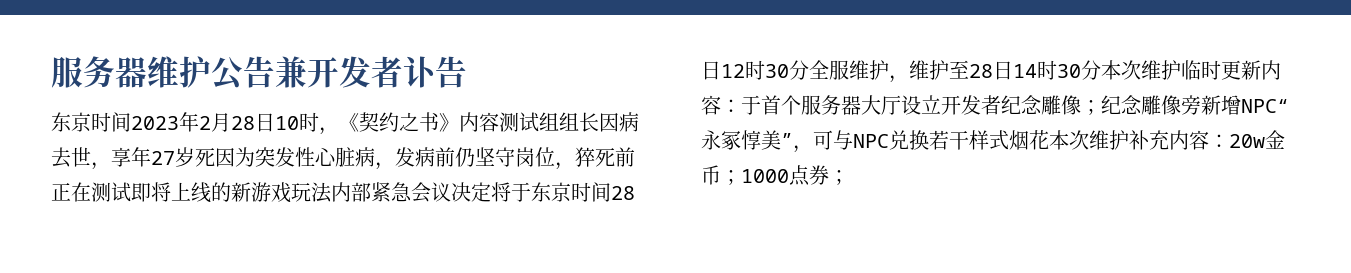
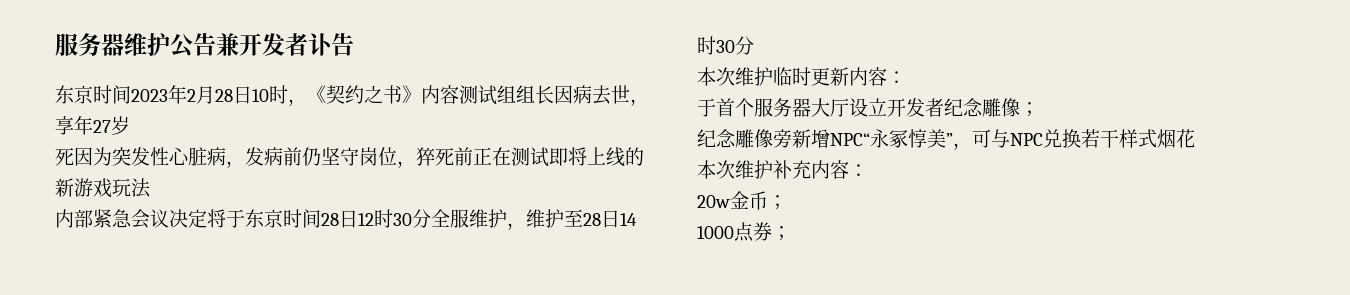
(195, 157) none -> (130, 125) //
(332, 192) none -> (151, 188) //
(1101, 70) none -> (754, 45) //
(741, 106) none -> (906, 77) //
(1101, 107) none -> (1039, 109) //
(1049, 140) none -> (1195, 138) //
(1229, 141) none -> (868, 170) //
(741, 177) none -> (787, 202) //

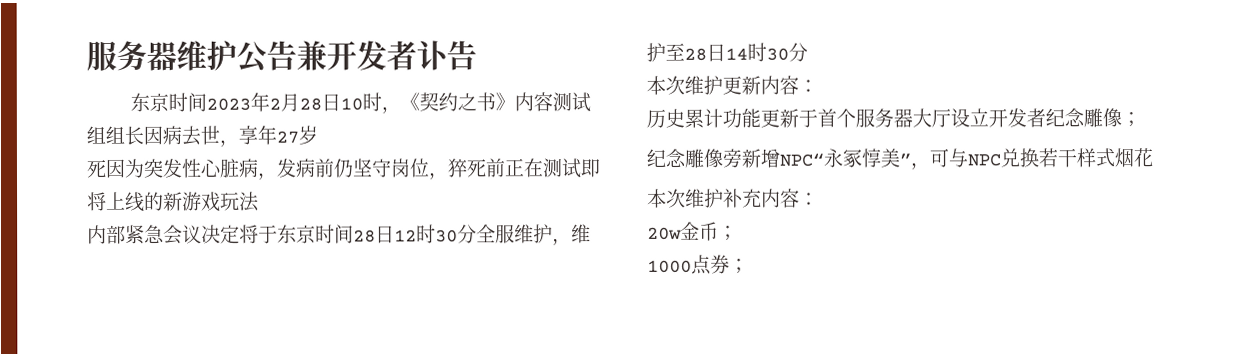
[773,67,811,86] 临时 -> (723, 85) none
(906, 77) none -> [646,108,799,128] 历史累计功能更新

